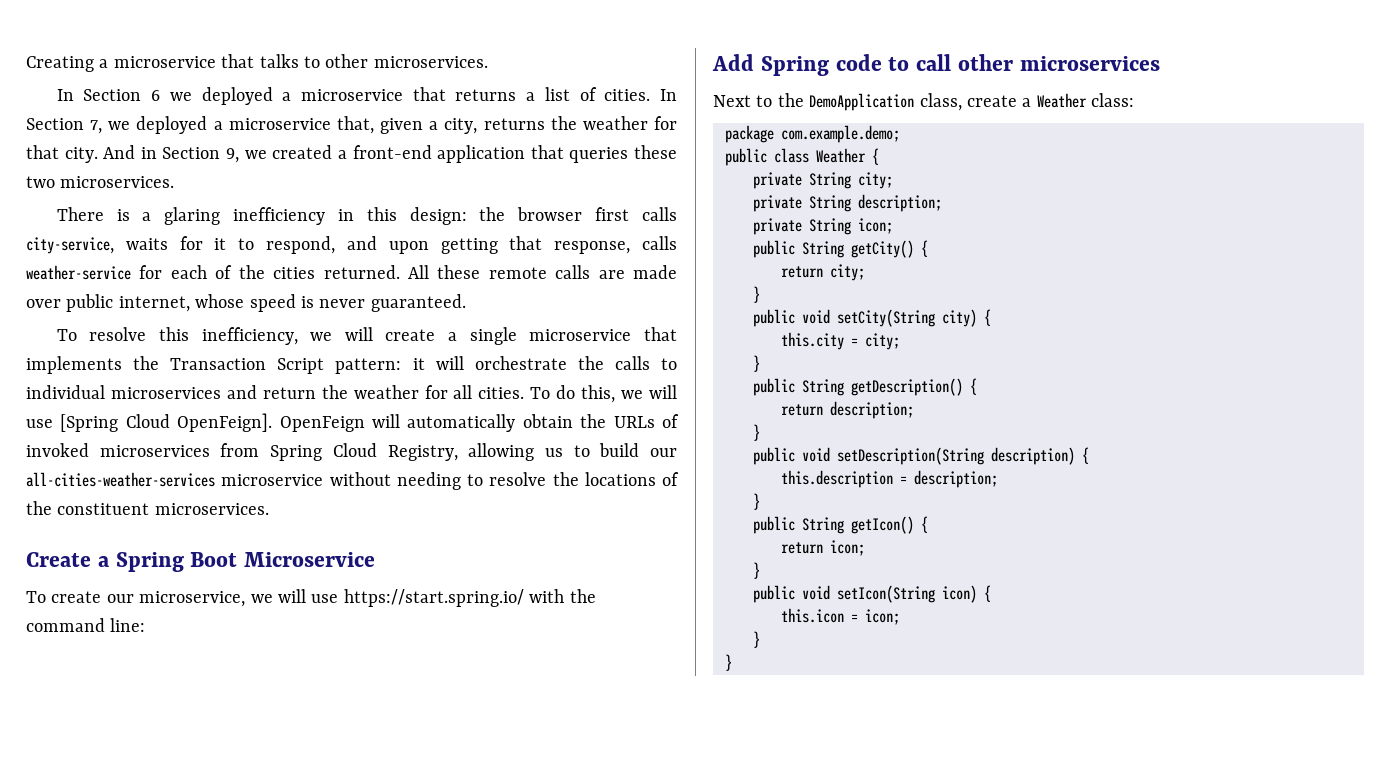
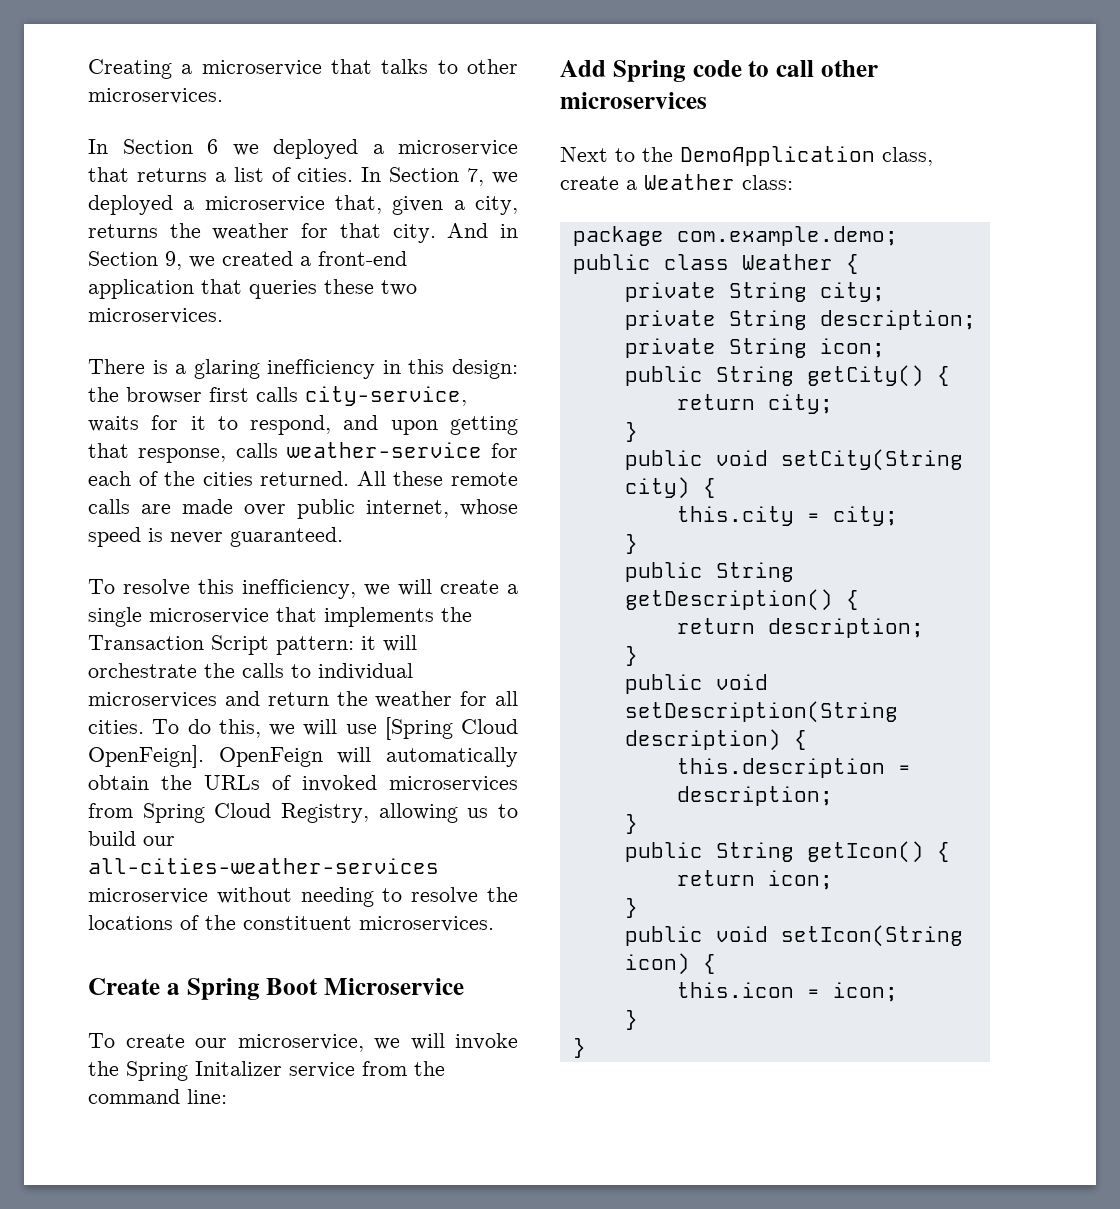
[311,589,565,607] use https://start.spring.io/ with -> [455,1033,518,1050] [88,1061,407,1081] invoke the Spring Initalizer service from

